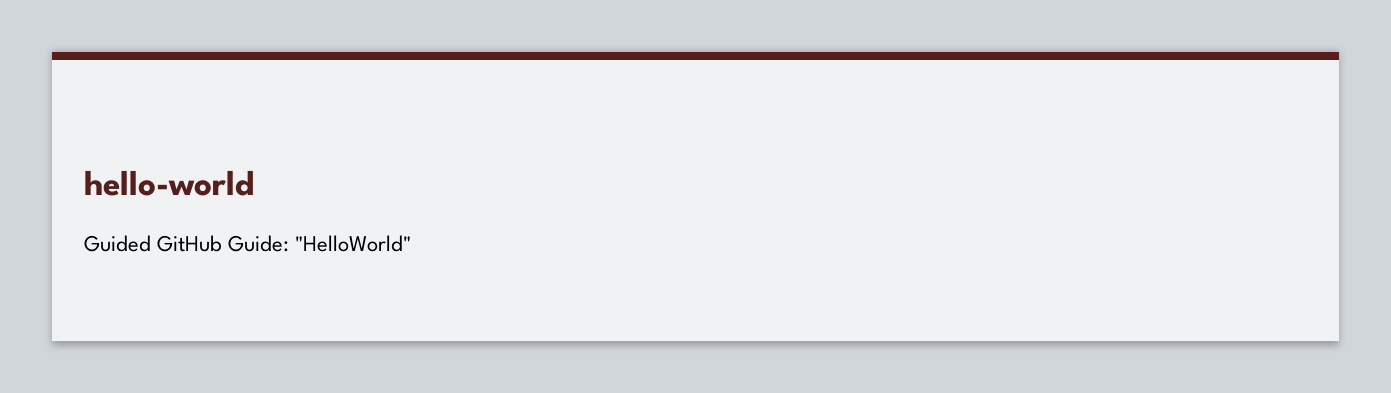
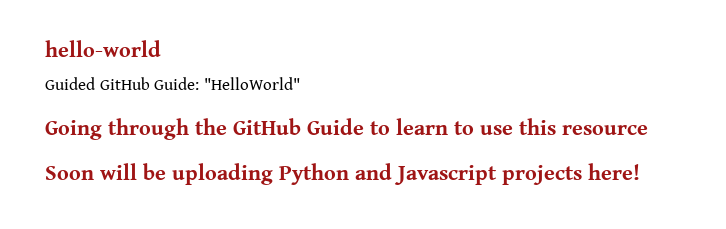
(412, 243) none -> [45,118,648,140] [45,163,640,185] // Going through the GitHub Guide to learn to use this resource // Soon will be uploading Python and Javascript projects here!

